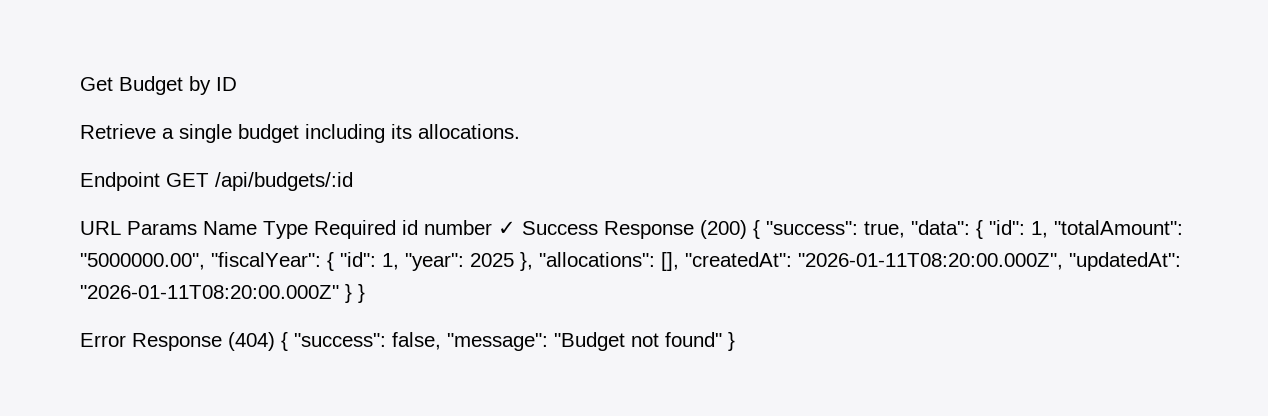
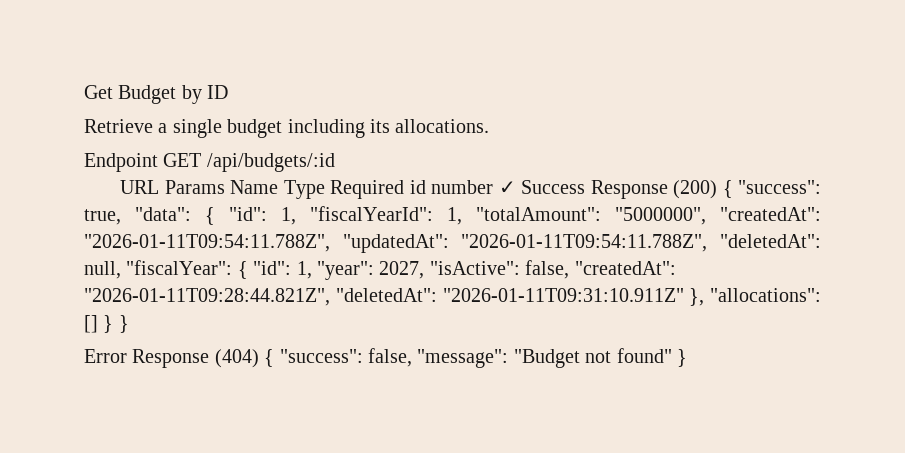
[1054,220,1183,235] [80,253,205,270] "totalAmount": "5000000.00", -> [310,206,821,225] [84,234,821,253] [84,261,121,279] "fiscalYearId": 1, "totalAmount": "5000000", "createdAt": "2026-01-11T09:54:11.788Z", "updatedAt": "2026-01-11T09:54:11.788Z", "deletedAt": null,
[470,252,1181,271] [80,285,339,299] 2025 }, "allocations": [], "createdAt": "2026-01-11T08:20:00.000Z", "updatedAt": "2026-01-11T08:20:00.000Z" -> [379,260,676,279] [84,288,821,306] [84,315,98,333] 2027, "isActive": false, "createdAt": "2026-01-11T09:28:44.821Z", "deletedAt": "2026-01-11T09:31:10.911Z" }, "allocations": []

